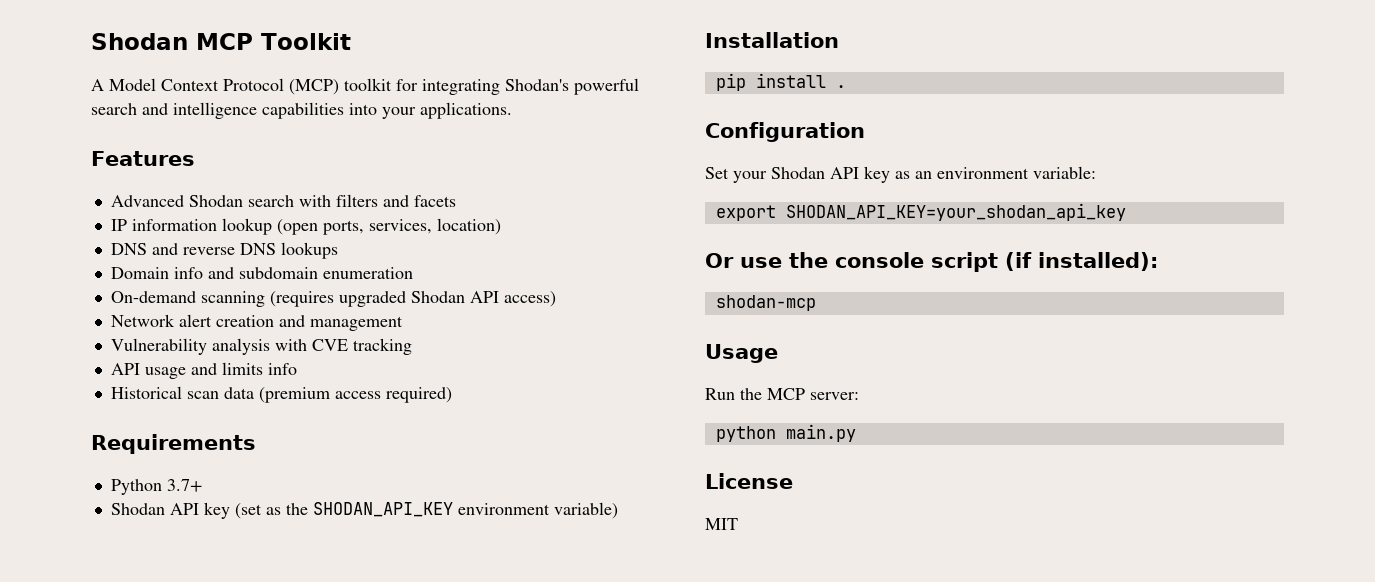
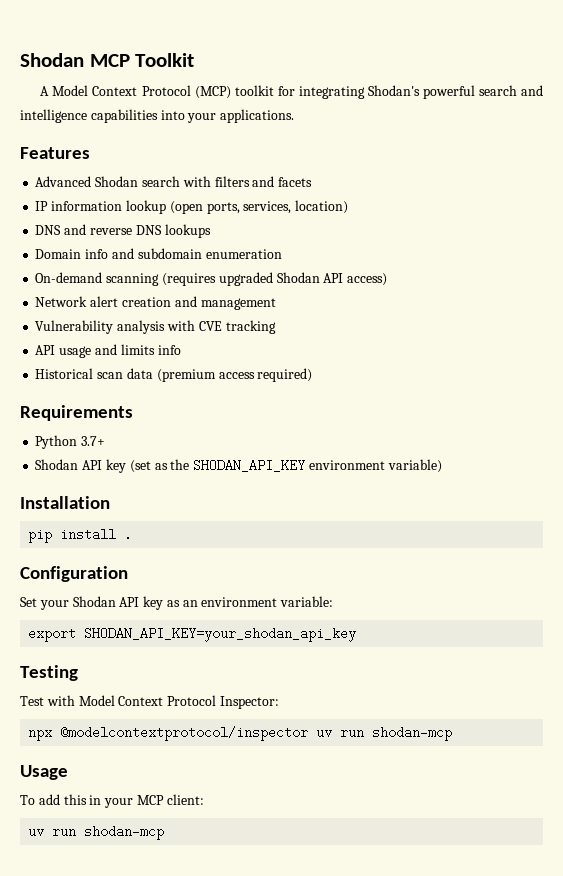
[705,252,1158,272] [715,295,816,311] [705,344,778,363] [705,388,859,400] [715,424,856,442] [705,473,793,489] [705,518,738,530] Or use the console script (if installed): // shodan-mcp // Usage // Run the MCP server: // python main.py // License // MIT -> [20,665,78,681] [20,695,279,709] [28,726,453,741] [20,765,68,780] [20,794,204,808] [28,825,165,840] Testing // Test with Model Context Protocol Inspector: // npx @modelcontextprotocol/inspector uv run shodan-mcp // Usage // To add this in your MCP client: // uv run shodan-mcp

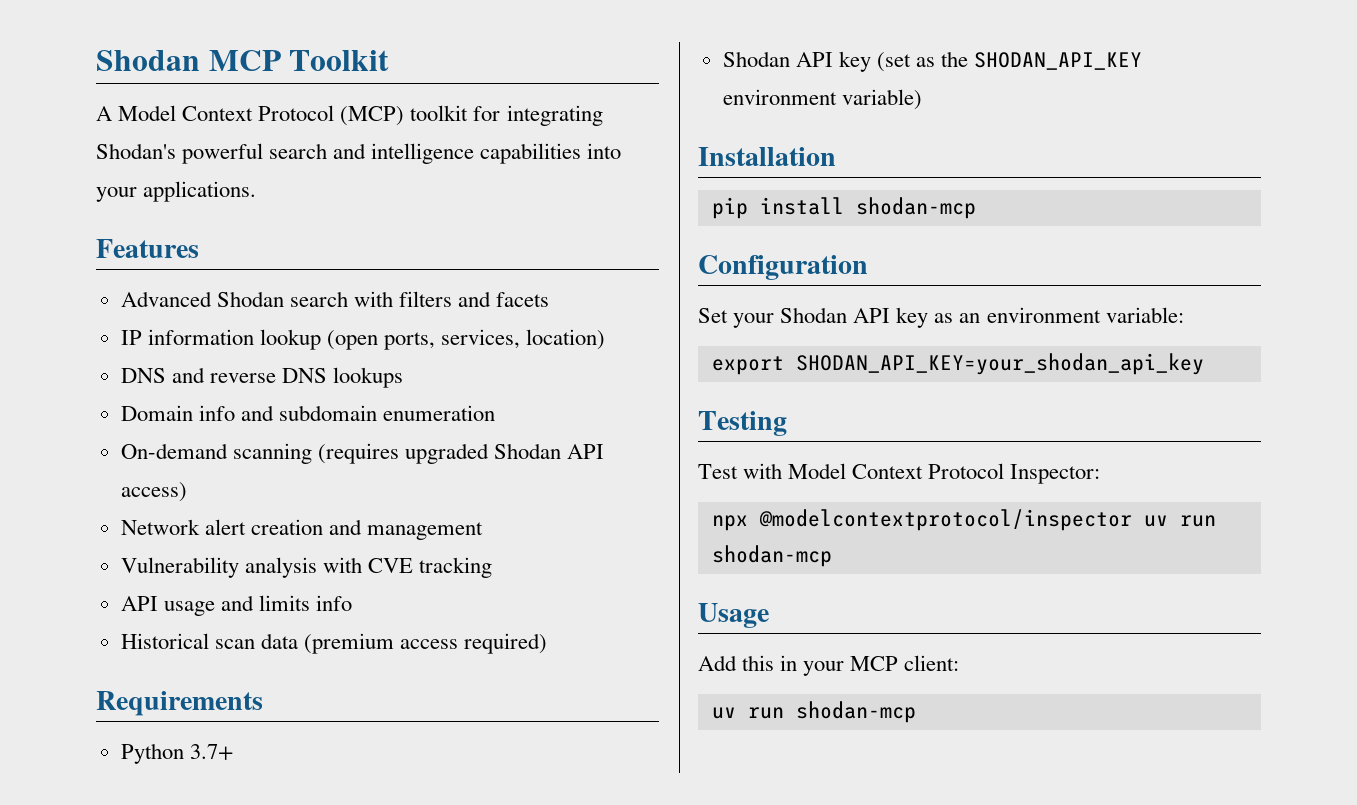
[124,528,133,541] . -> [855,197,976,219] shodan-mcp
[20,794,60,805] To add -> [698,655,737,671] Add

